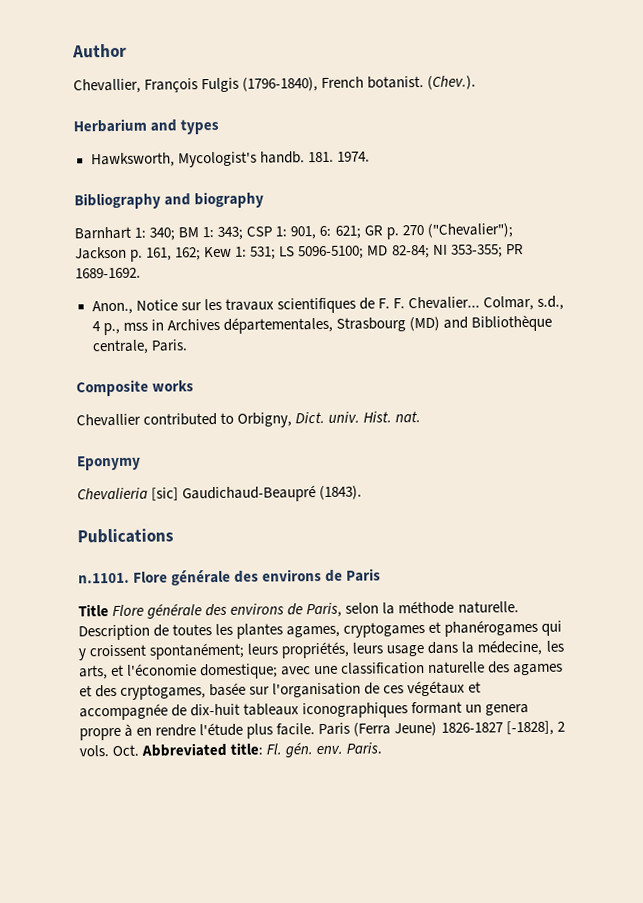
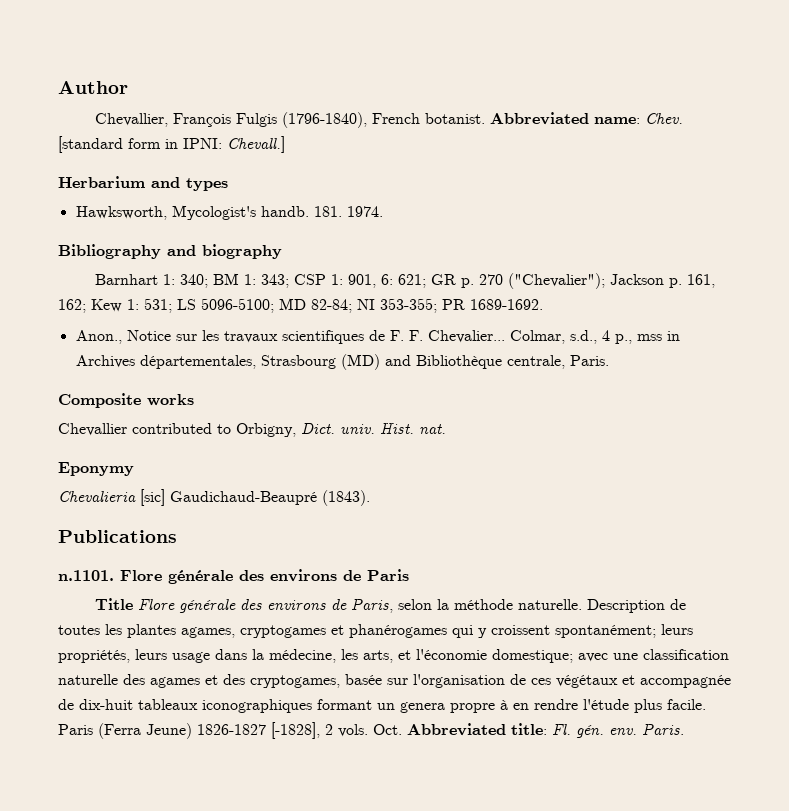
[427,75,477,90] (Chev.). -> [490,112,684,125] [58,136,285,153] Abbreviated name: Chev. [standard form in IPNI: Chevall.]

